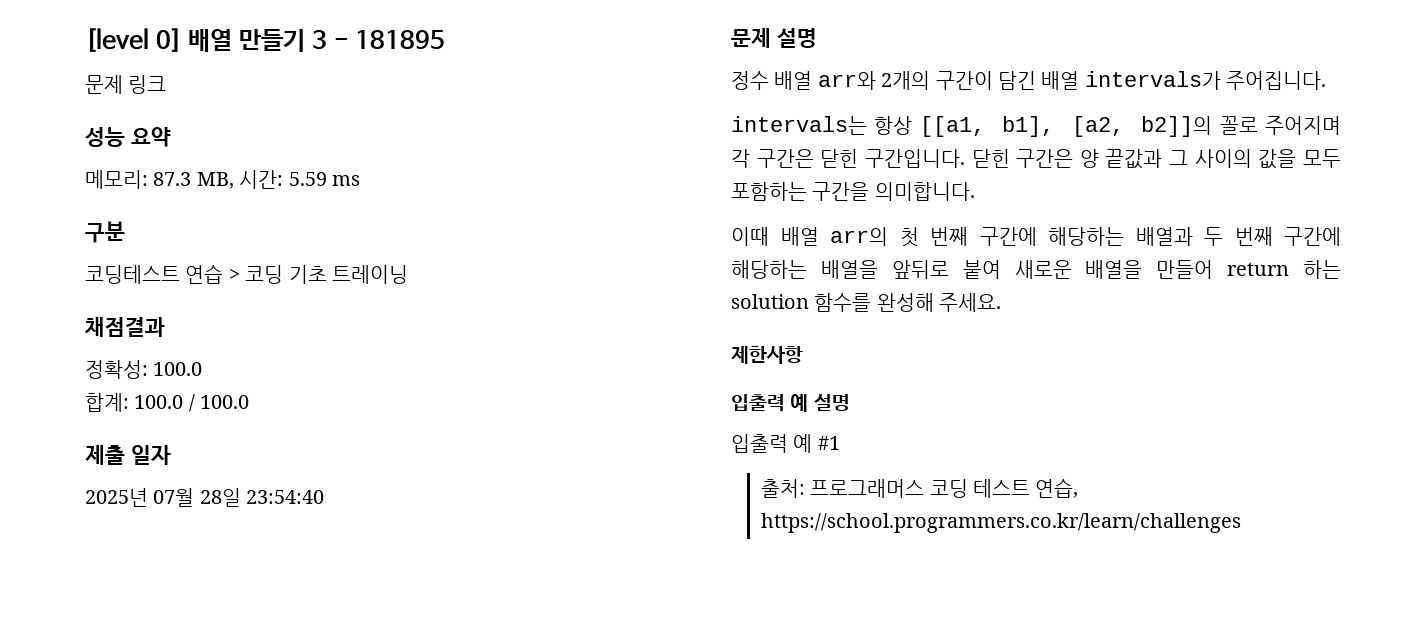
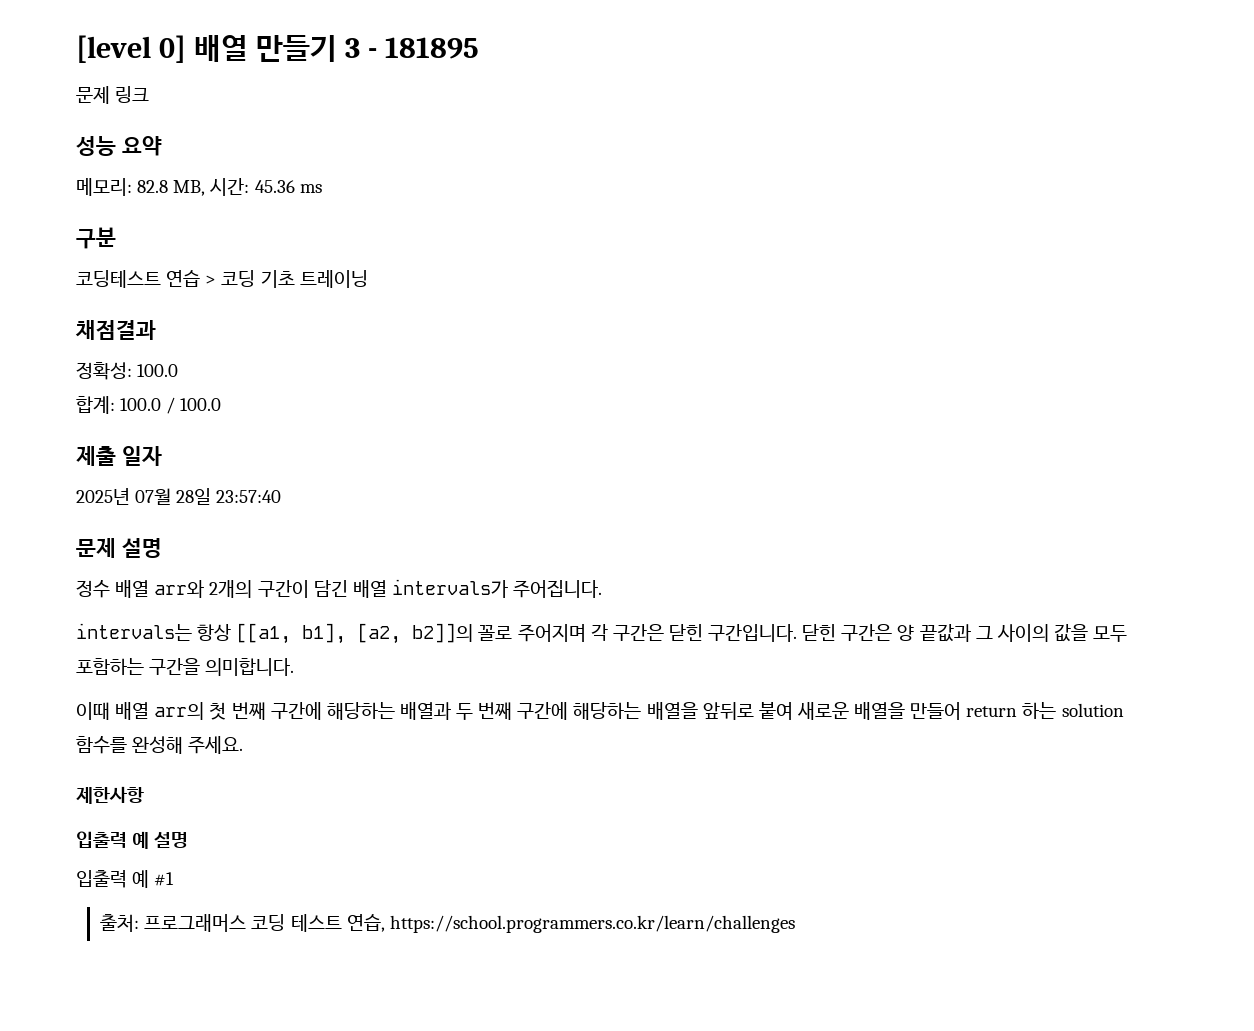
[153,172,192,186] 87.3 -> [137,180,169,193] 82.8
[288,172,327,186] 5.59 -> [254,180,295,193] 45.36
[246,490,325,504] 23:54:40 -> [216,490,282,503] 23:57:40

